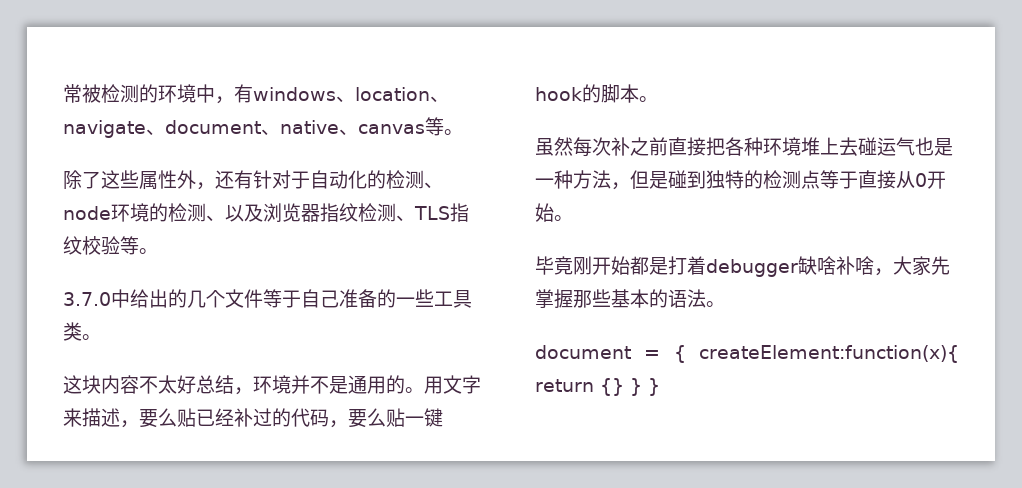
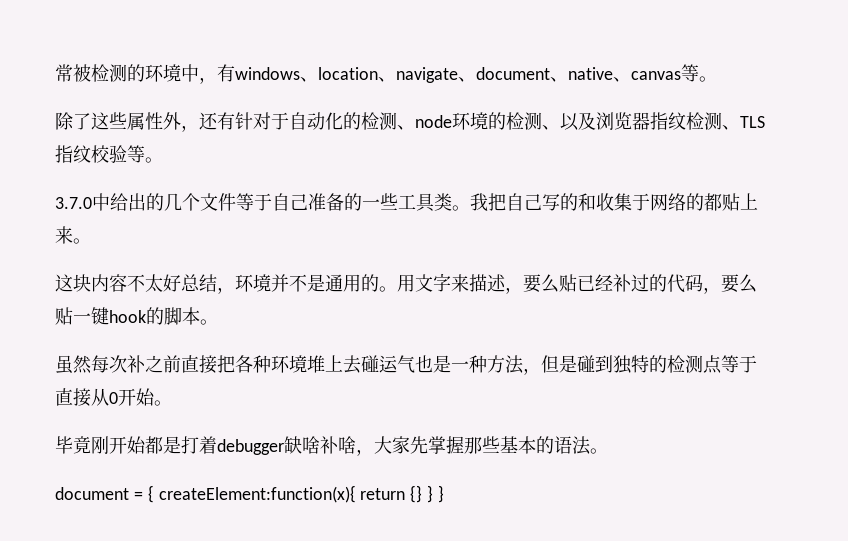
(101, 337) none -> [470,193,758,211] [55,226,91,244] 我把自己写的和收集于网络的都贴上来。

